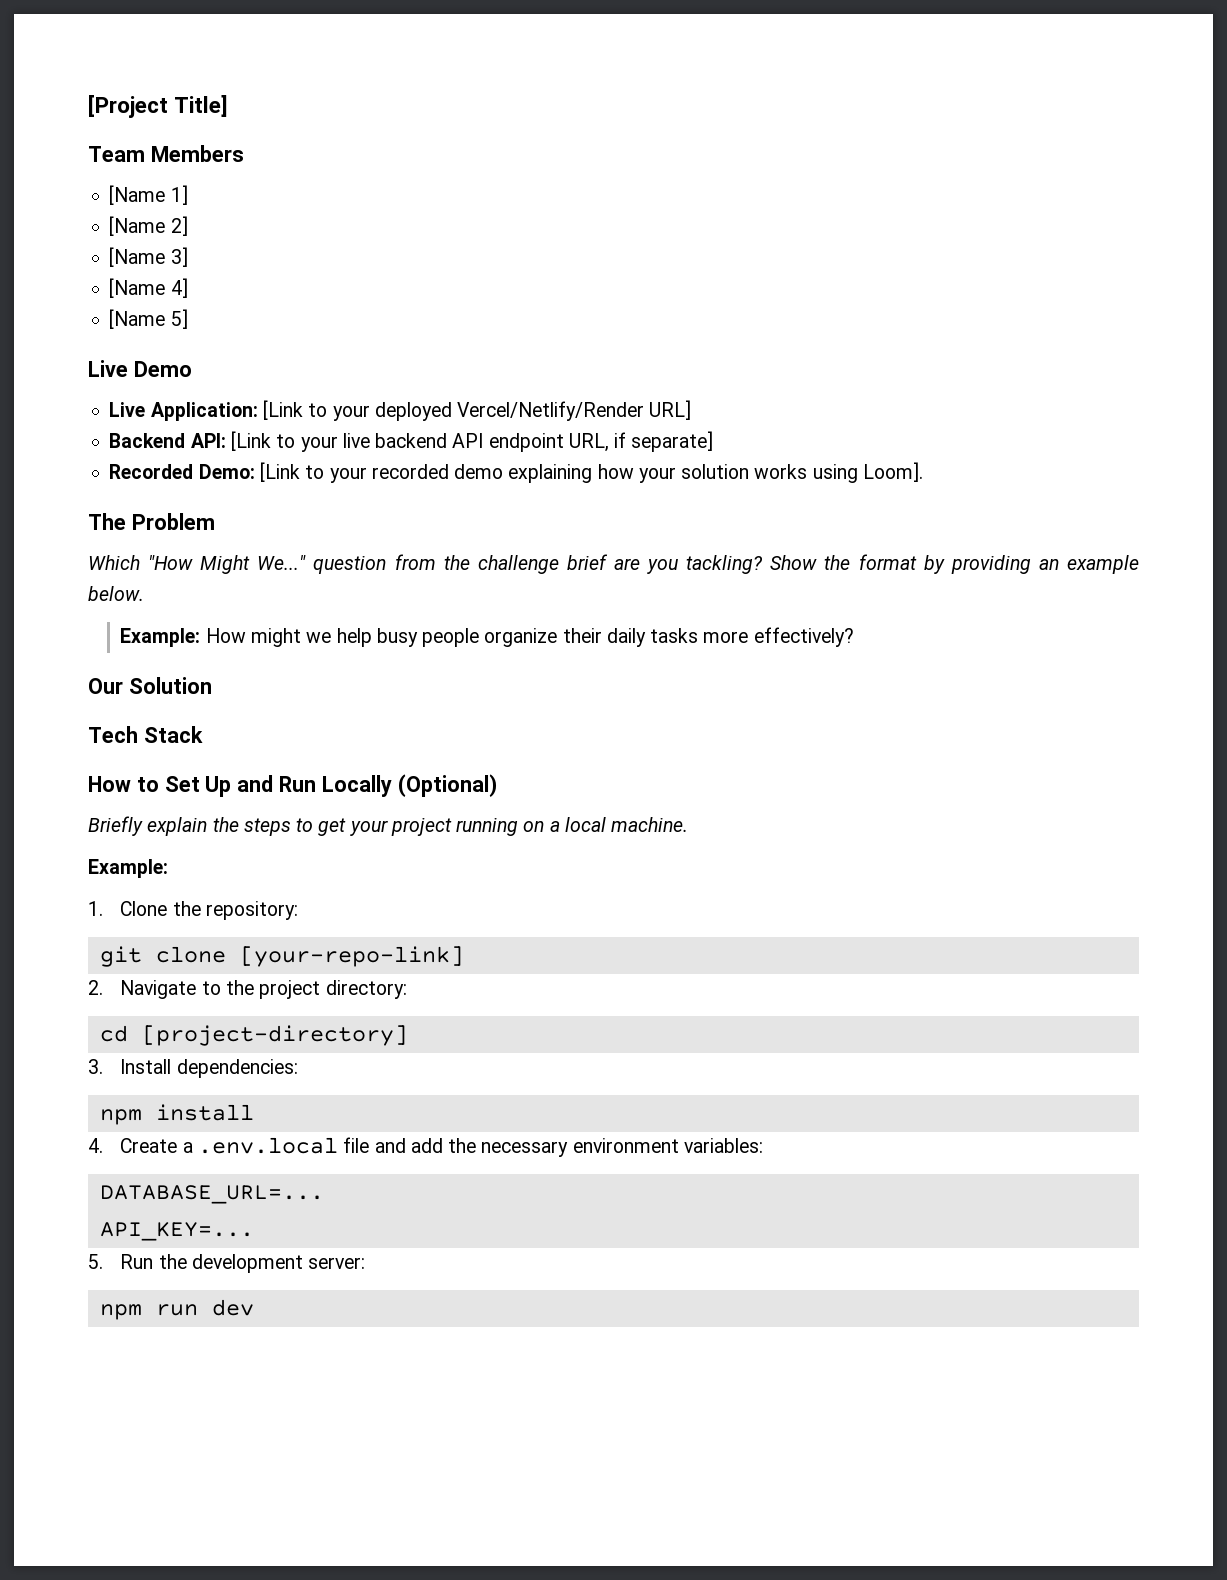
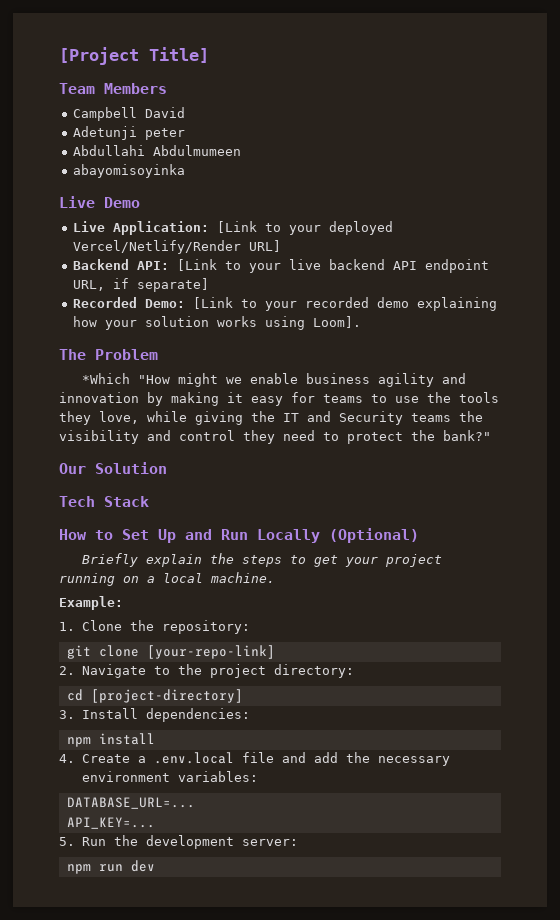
[109,185,188,205] [109,216,188,236] [109,247,188,267] [109,278,188,298] [109,309,188,329] [Name 1] // [Name 2] // [Name 3] // [Name 4] // [Name 5] -> [73,107,186,121] [73,126,186,140] [73,145,242,156] [73,164,186,178] Campbell David // Adetunji peter // Abdullahi Abdulmumeen // abayomisoyinka
[88,554,1139,574] [88,586,144,601] [120,627,854,647] Which "How Might We..." question from the challenge brief are you tackling? Show the format by providing an example below. // Example: How might we help busy people organize their daily tasks more effectively? -> [81,373,466,387] [59,392,499,406] [59,411,483,425] [59,430,491,444] *Which "How might we enable business agility and innovation by making it easy for teams to use the tools they love, while giving the IT and Security teams the visibility and control they need to protect the bank?"

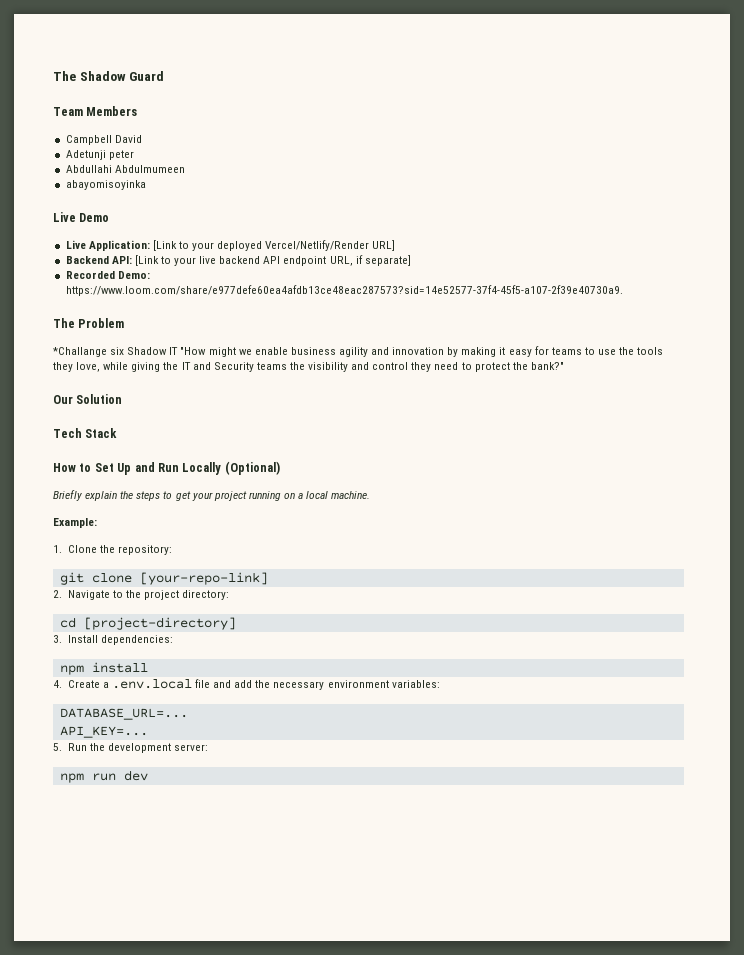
[59,47,209,65] [Project Title] -> [53,71,165,81] The Shadow Guard
[193,297,498,311] [73,316,362,330] [59,349,158,360] [81,373,130,384] [Link to your recorded demo explaining how your solution works using Loom]. // The Problem // *Which -> [65,285,623,296] [53,318,125,328] [53,347,179,357] https://www.loom.com/share/e977defe60ea4afdb13ce48eac287573?sid=14e52577-37f4-45f5-a107-2f39e40730a9. // The Problem // *Challange six Shadow IT

